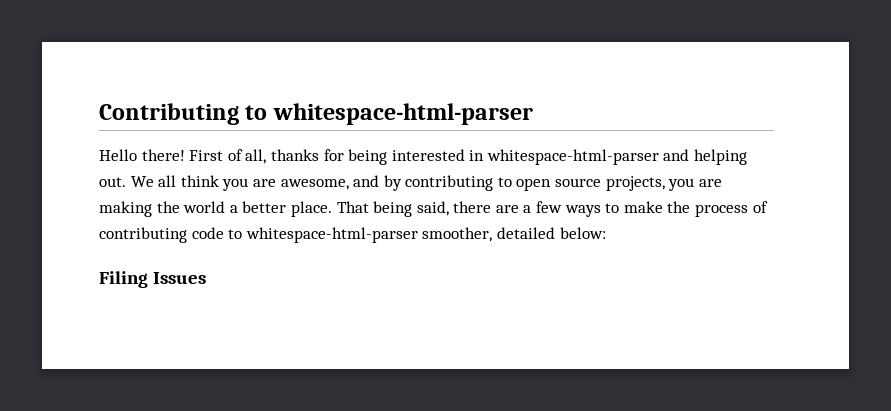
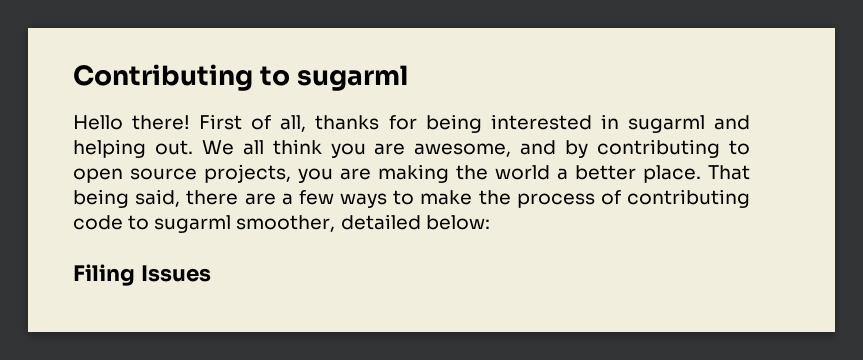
[272,103,533,125] whitespace-html-parser -> [297,65,409,91] sugarml
[486,149,659,165] whitespace-html-parser -> [627,115,705,133] sugarml
[245,227,418,243] whitespace-html-parser -> [154,215,232,233] sugarml

